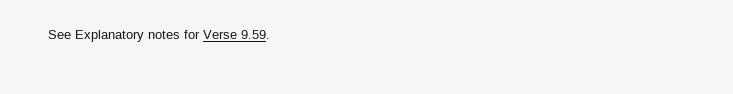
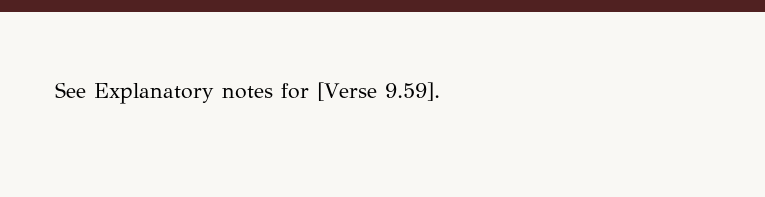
[203,30,270,39] Verse 9.59. -> [317,82,440,101] [Verse 9.59].

